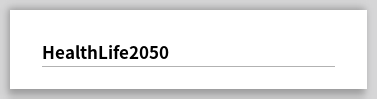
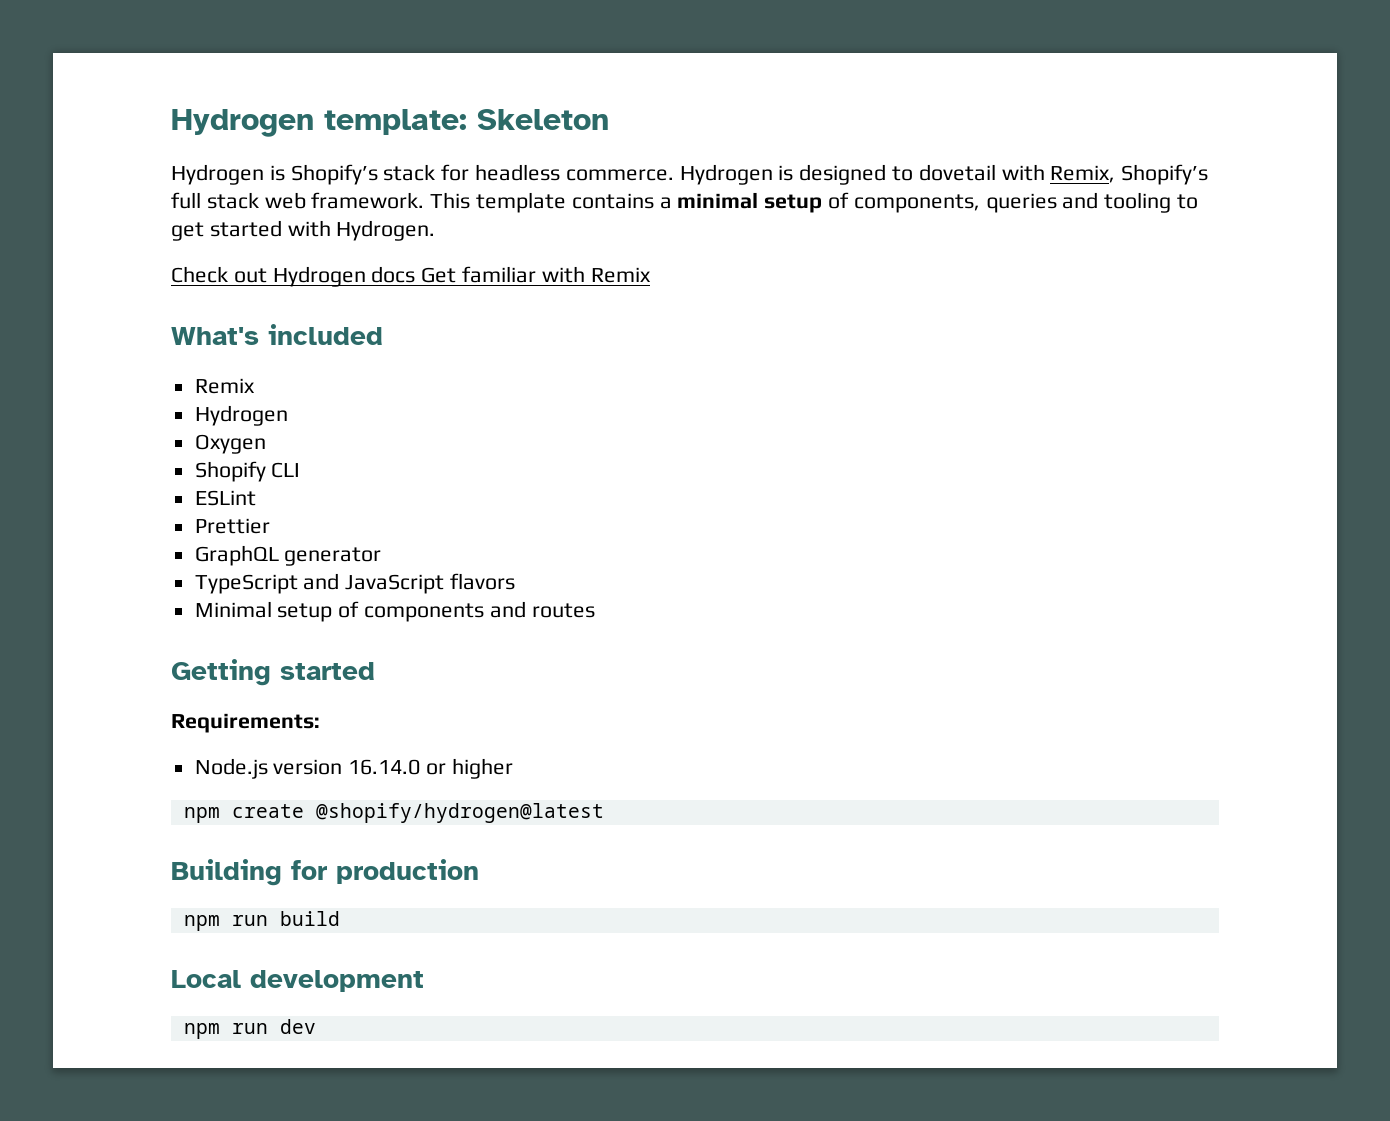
[42,45,169,59] HealthLife2050 -> [171,109,609,137] [171,164,1209,185] [171,192,1199,213] [171,220,436,241] [171,266,651,287] [171,324,383,345] [194,378,255,394] [194,405,288,426] [194,434,266,454] [194,461,301,482] [194,490,256,506] [194,518,270,534] [194,545,382,566] [194,573,516,594] [194,601,595,622] [171,659,375,686] [171,713,320,733] [194,758,513,779] [183,803,604,823] [171,859,479,886] [183,911,340,931] [171,970,424,992] [183,1019,316,1039] Hydrogen template: Skeleton // Hydrogen is Shopify’s stack for headless commerce. Hydrogen is designed to dovetail with Remix, Shopify’s full stack web framework. This template contains a minimal setup of components, queries and tooling to get started with Hydrogen. // Check out Hydrogen docs Get familiar with Remix // What's included // Remix // Hydrogen // Oxygen // Shopify CLI // ESLint // Prettier // GraphQL generator // TypeScript and JavaScript flavors // Minimal setup of components and routes // Getting started // Requirements: // Node.js version 16.14.0 or higher // npm create @shopify/hydrogen@latest // Building for production // npm run build // Local development // npm run dev

